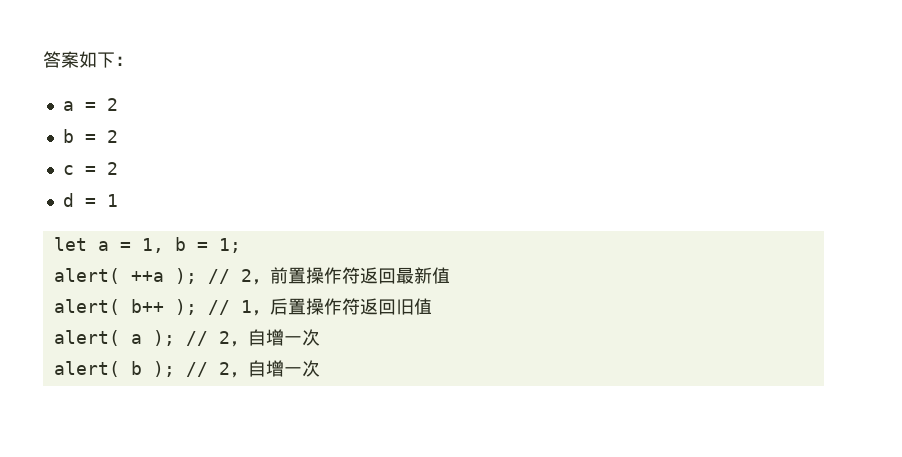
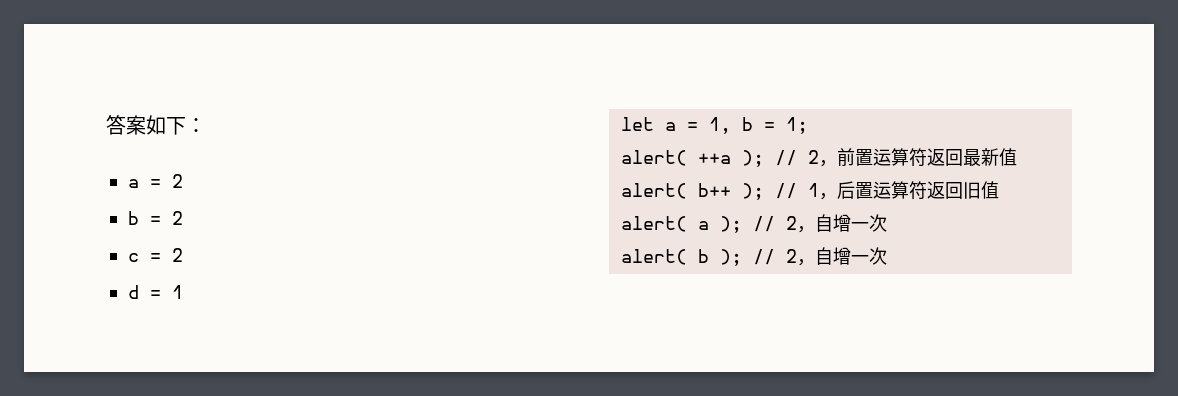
[305,267,342,284] 操作 -> [873,148,909,166] 运算
[305,298,342,315] 操作 -> [873,181,909,199] 运算

